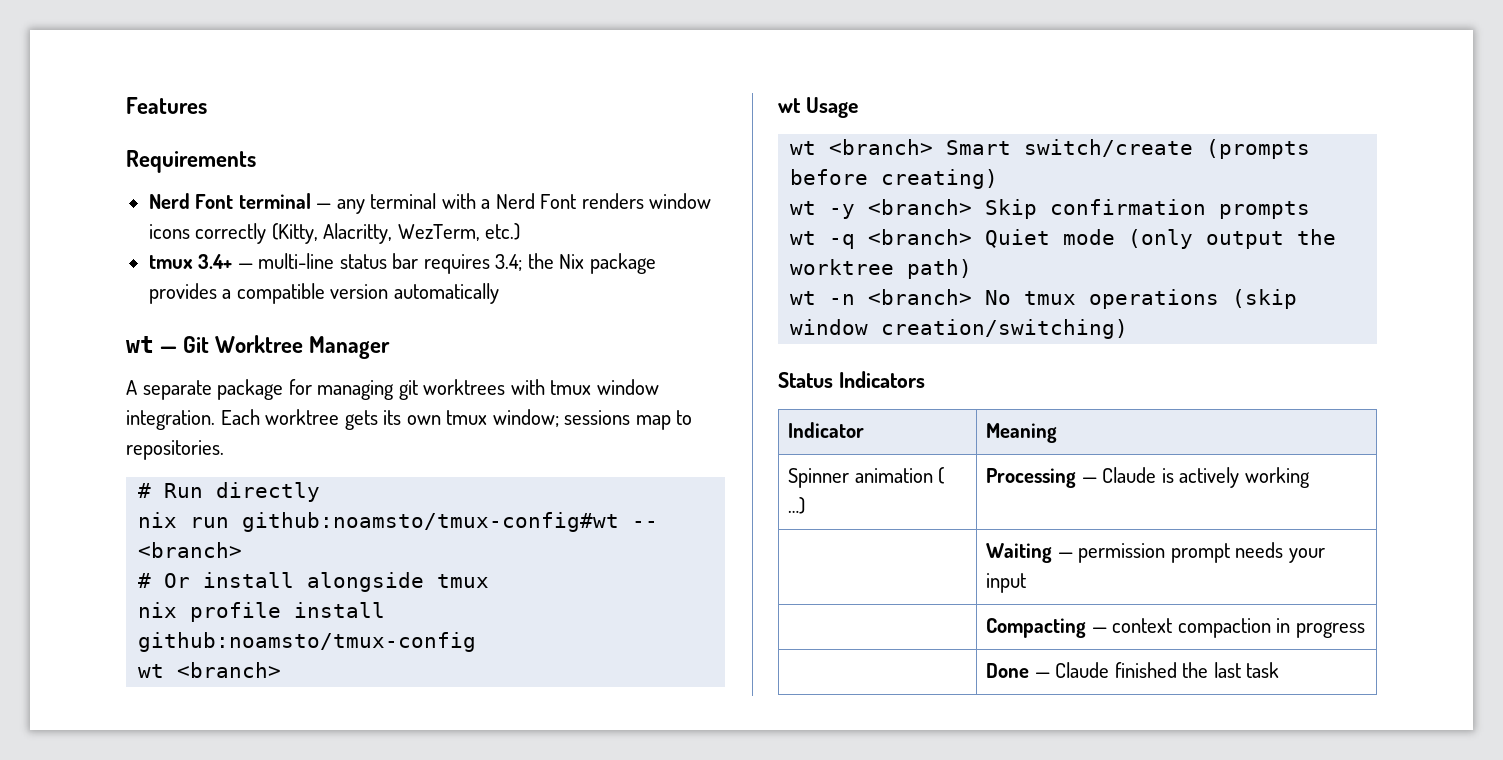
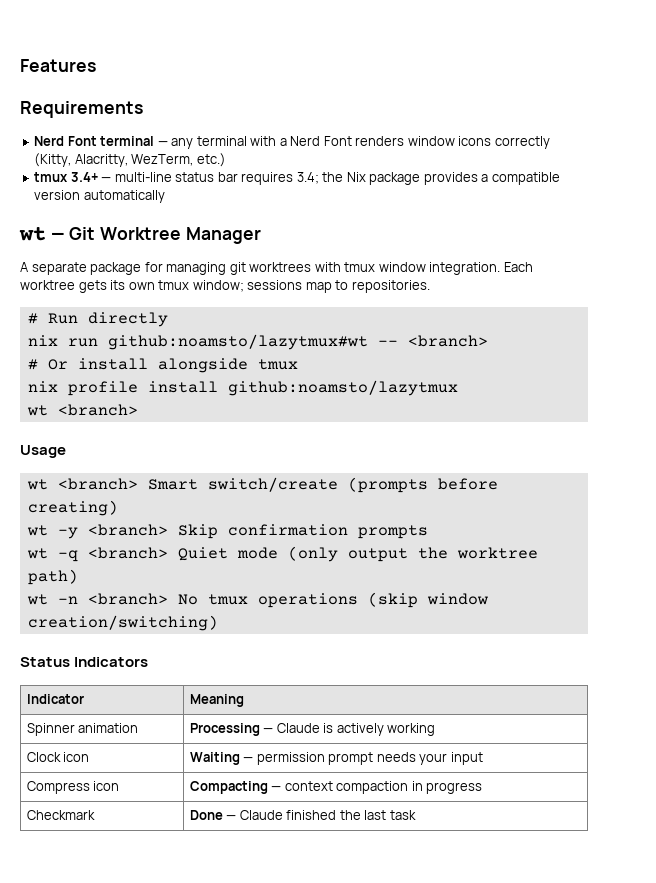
[242,512,620,532] github:noamsto/tmux-config#wt -> [107,334,368,350] github:noamsto/lazytmux#wt
[138,632,477,652] github:noamsto/tmux-config -> [227,380,458,396] github:noamsto/lazytmux
[778,98,801,113] wt -> (138, 410) none
[938,467,945,484] [788,497,806,514] ( …) -> (139, 728) none
(1310, 477) none -> [26,752,90,762] Clock icon
(1027, 583) none -> [26,781,120,794] Compress icon
(1365, 630) none -> [26,810,95,820] Checkmark

